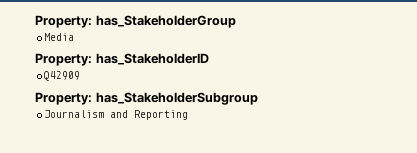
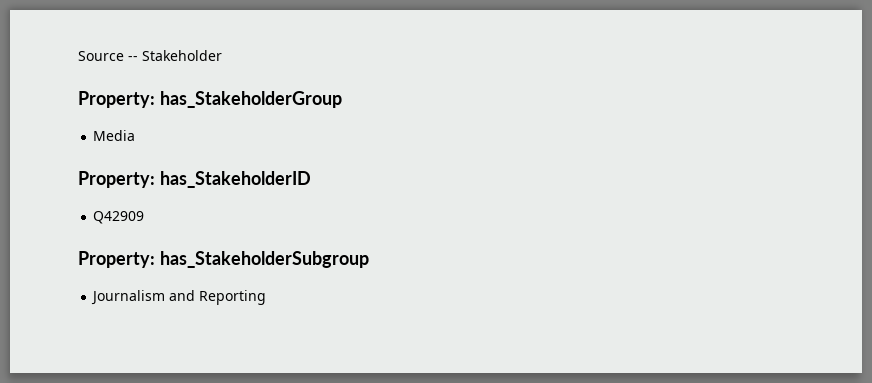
(35, 21) none -> [78,50,222,61] Source -- Stakeholder //

